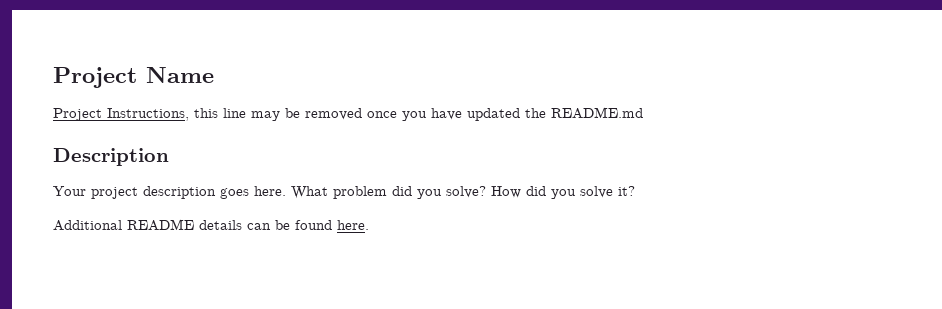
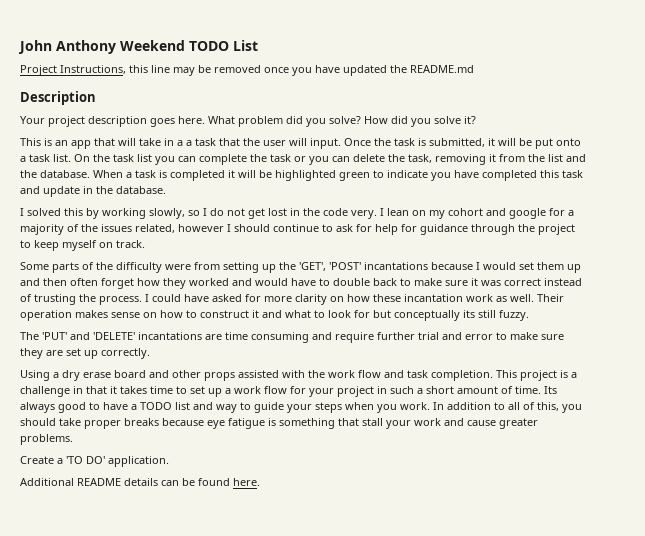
[53,67,214,88] Project Name -> [18,40,258,54] John Anthony Weekend TODO List
(635, 191) none -> [20,138,581,149] [20,154,586,165] [20,170,583,181] [20,186,166,197] [20,208,574,219] [20,224,575,235] [20,240,145,251] [20,262,581,273] [20,278,582,289] [20,294,564,305] [20,310,529,321] [20,332,564,343] [20,348,150,359] [20,370,577,381] [20,386,557,397] [20,402,582,413] [20,418,538,429] [20,434,73,445] [20,456,169,467] // This is an app that will take in a a task that the user will input. Once the task is submitted, it will be put onto a task list. On the task list you can complete the task or you can delete the task, removing it from the list and the database. When a task is completed it will be highlighted green to indicate you have completed this task and update in the database. // I solved this by working slowly, so I do not get lost in the code very. I lean on my cohort and google for a majority of the issues related, however I should continue to ask for help for guidance through the project to keep myself on track. // Some parts of the difficulty were from setting up the 'GET', 'POST' incantations because I would set them up and then often forget how they worked and would have to double back to make sure it was correct instead of trusting the process. I could have asked for more clarity on how these incantation work as well. Their operation makes sense on how to construct it and what to look for but conceptually its still fuzzy. // The 'PUT' and 'DELETE' incantations are time consuming and require further trial and error to make sure they are set up correctly. // Using a dry erase board and other props assisted with the work flow and task completion. This project is a challenge in that it takes time to set up a work flow for your project in such a short amount of time. Its always good to have a TODO list and way to guide your steps when you work. In addition to all of this, you should take proper breaks because eye fatigue is something that stall your work and cause greater problems. // Create a 'TO DO' application.

